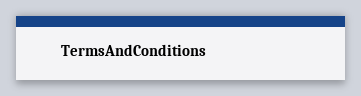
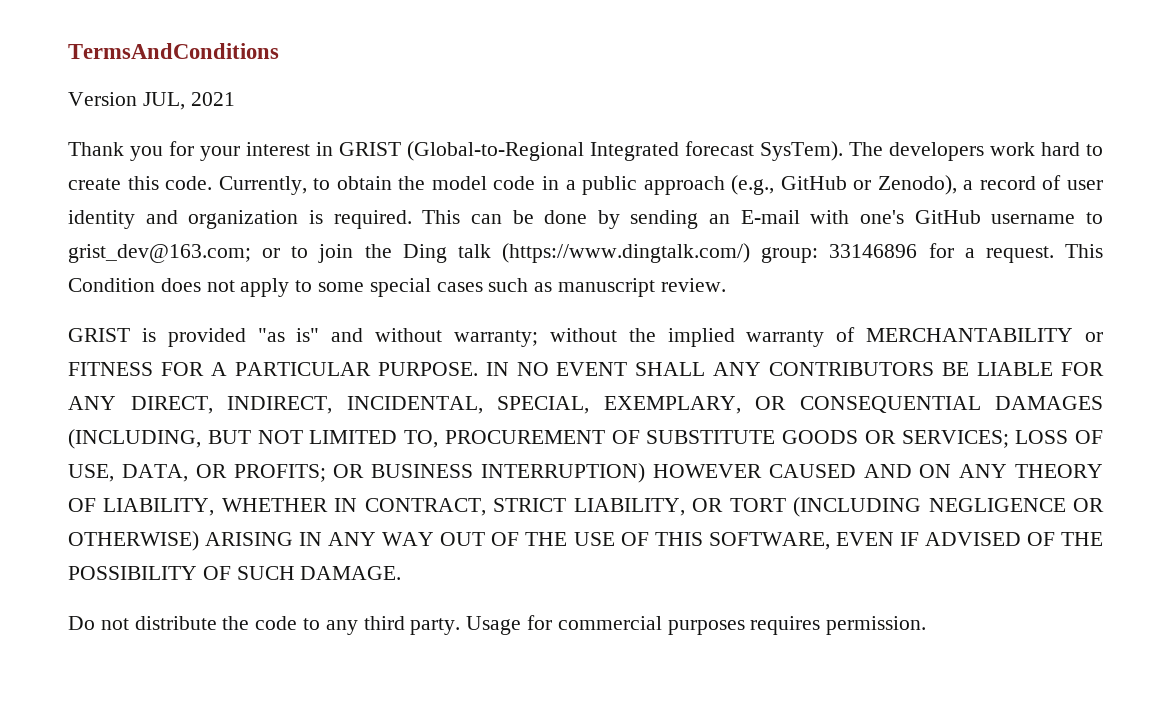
(206, 50) none -> [68,92,235,110] [68,141,1103,161] [68,175,1103,195] [68,210,1103,229] [68,243,1103,263] [68,278,726,297] [68,327,1103,347] [68,362,1104,376] [68,396,1103,414] [68,429,1103,449] [68,463,1104,483] [68,497,1104,517] [68,531,1103,551] [68,566,402,580] [68,615,927,635] // Version JUL, 2021 // Thank you for your interest in GRIST (Global-to-Regional Integrated forecast SysTem). The developers work hard to create this code. Currently, to obtain the model code in a public approach (e.g., GitHub or Zenodo), a record of user identity and organization is required. This can be done by sending an E-mail with one's GitHub username to grist_dev@163.com; or to join the Ding talk (https://www.dingtalk.com/) group: 33146896 for a request. This Condition does not apply to some special cases such as manuscript review. // GRIST is provided "as is" and without warranty; without the implied warranty of MERCHANTABILITY or FITNESS FOR A PARTICULAR PURPOSE. IN NO EVENT SHALL ANY CONTRIBUTORS BE LIABLE FOR ANY DIRECT, INDIRECT, INCIDENTAL, SPECIAL, EXEMPLARY, OR CONSEQUENTIAL DAMAGES (INCLUDING, BUT NOT LIMITED TO, PROCUREMENT OF SUBSTITUTE GOODS OR SERVICES; LOSS OF USE, DATA, OR PROFITS; OR BUSINESS INTERRUPTION) HOWEVER CAUSED AND ON ANY THEORY OF LIABILITY, WHETHER IN CONTRACT, STRICT LIABILITY, OR TORT (INCLUDING NEGLIGENCE OR OTHERWISE) ARISING IN ANY WAY OUT OF THE USE OF THIS SOFTWARE, EVEN IF ADVISED OF THE POSSIBILITY OF SUCH DAMAGE. // Do not distribute the code to any third party. Usage for commercial purposes requires permission.

